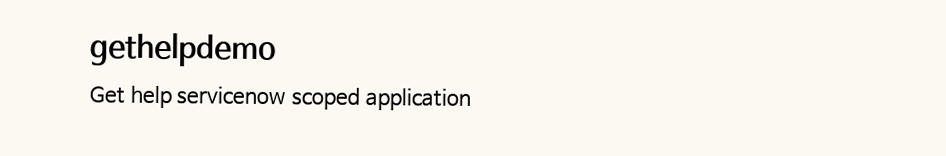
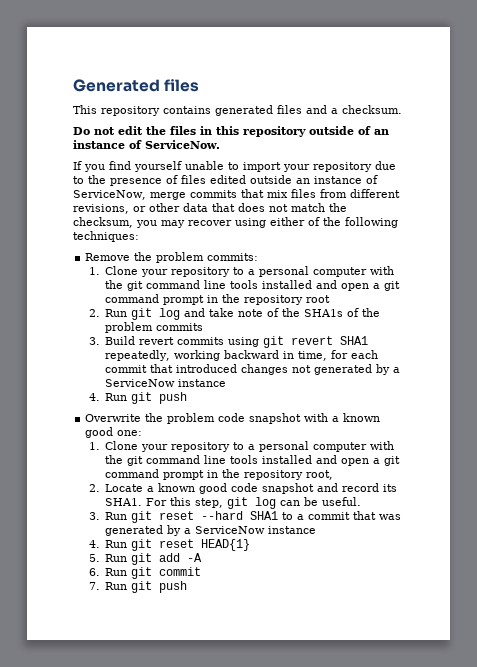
[90,32,276,68] [89,85,471,111] gethelpdemo // Get help servicenow scoped application -> [73,79,200,92] [73,105,402,116] [73,126,389,137] [73,140,220,149] [73,161,396,172] [73,175,378,186] [73,189,400,200] [73,203,347,214] [73,217,398,228] [73,231,139,242] [85,252,259,263] [88,266,395,277] [105,280,401,291] [105,294,331,305] [88,308,381,320] [105,322,204,333] [88,336,369,348] [105,350,379,361] [105,364,401,375] [105,379,227,387] [88,392,188,404] [85,413,381,424] [85,427,143,438] [88,441,395,452] [105,455,401,466] [105,469,334,480] [88,483,398,494] [105,497,362,509] [88,511,402,523] [105,525,317,536] [88,539,251,551] [88,553,203,565] [88,567,202,579] [88,581,188,593] Generated files // This repository contains generated files and a checksum. // Do not edit the files in this repository outside of an instance of ServiceNow. // If you find yourself unable to import your repository due to the presence of files edited outside an instance of ServiceNow, merge commits that mix files from different revisions, or other data that does not match the checksum, you may recover using either of the following techniques: // Remove the problem commits: // 1. Clone your repository to a personal computer with the git command line tools installed and open a git command prompt in the repository root // 2. Run git log and take note of the SHA1s of the problem commits // 3. Build revert commits using git revert SHA1 repeatedly, working backward in time, for each commit that introduced changes not generated by a ServiceNow instance // 4. Run git push // Overwrite the problem code snapshot with a known good one: // 1. Clone your repository to a personal computer with the git command line tools installed and open a git command prompt in the repository root, // 2. Locate a known good code snapshot and record its SHA1. For this step, git log can be useful. // 3. Run git reset --hard SHA1 to a commit that was generated by a ServiceNow instance // 4. Run git reset HEAD{1} // 5. Run git add -A // 6. Run git commit // 7. Run git push

